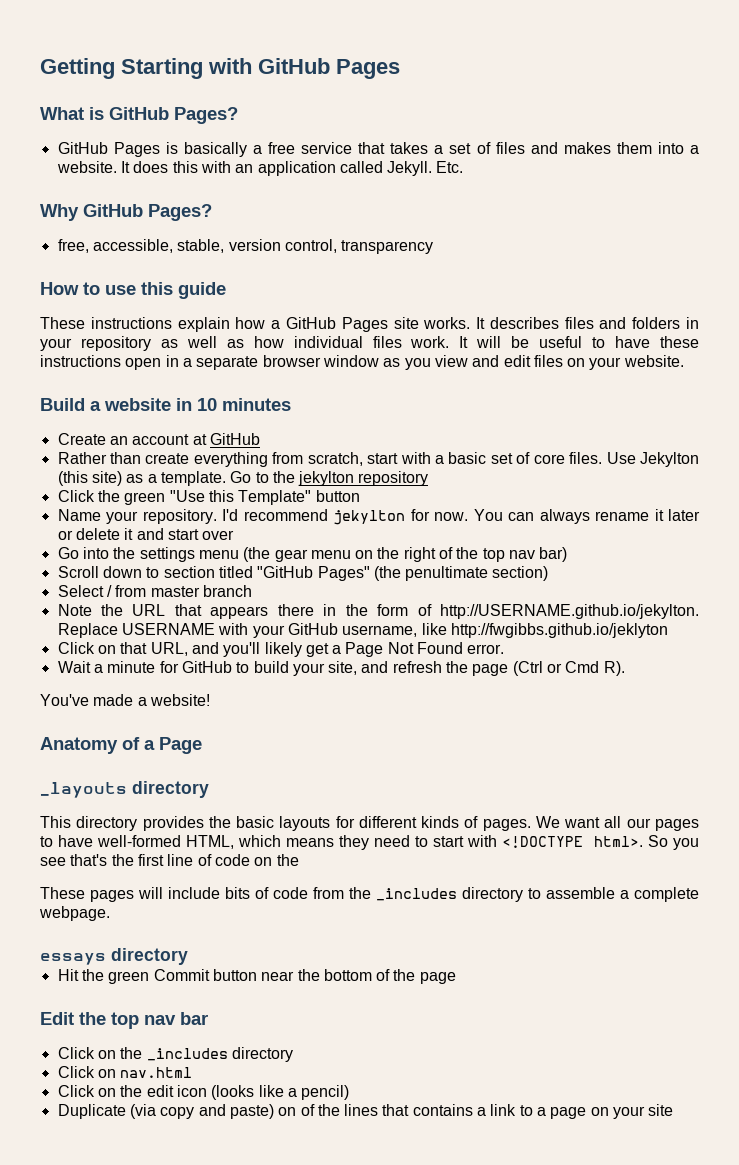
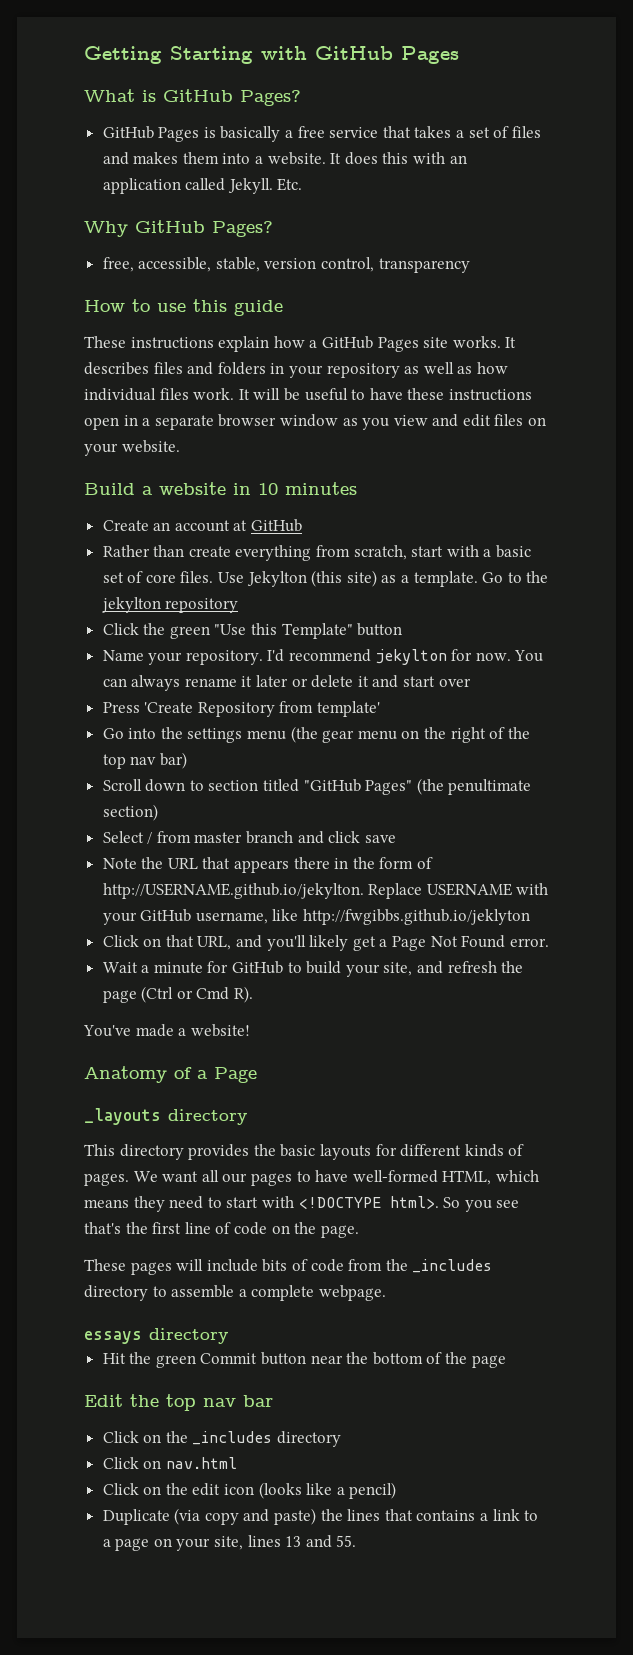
(235, 535) none -> [102,701,381,717] // Press 'Create Repository from template'
(252, 591) none -> [297,831,396,844] and click save
(299, 860) none -> [320,1225,359,1238] page.
[278,1104,315,1116] on of -> (317, 1516) none
[648,1104,674,1116] site -> [214,1535,357,1550] site, lines 13 and 55.

